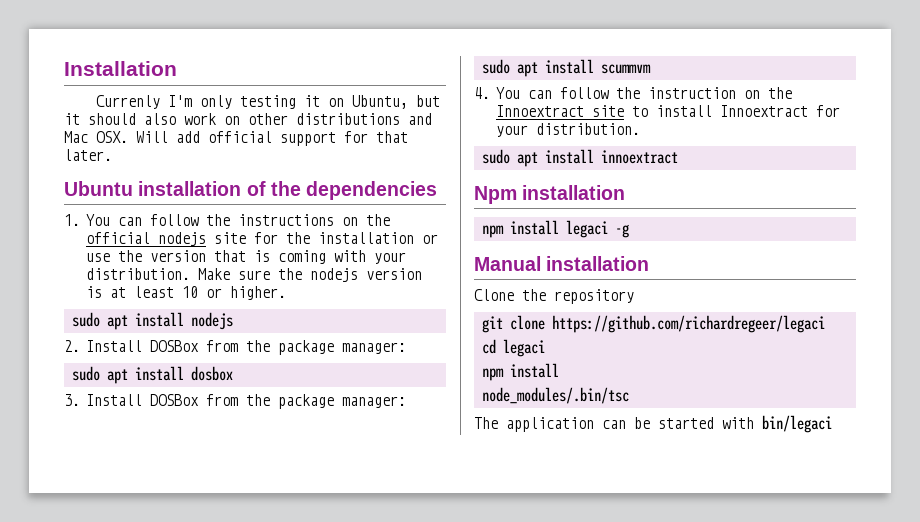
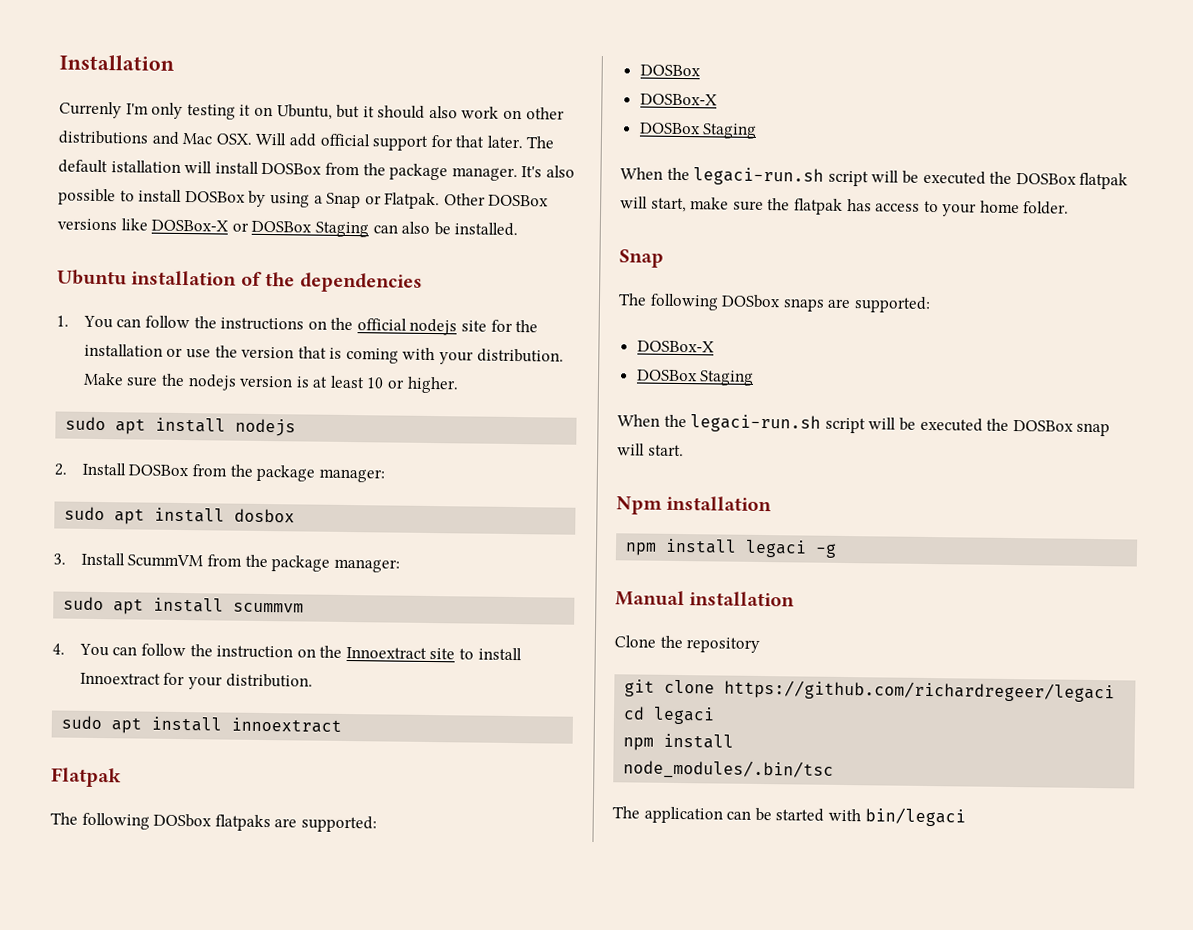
(112, 155) none -> [526,136,555,149] [58,159,575,182] [58,188,550,210] [57,218,519,238] The default istallation will install DOSBox from the package manager. It's also possible to install DOSBox by using a Snap or Flatpak. Other DOSBox versions like DOSBox-X or DOSBox Staging can also be installed.
[150,394,200,406] DOSBox -> [127,554,204,568] ScummVM
(678, 157) none -> [51,767,122,788] [50,812,377,833] [639,64,701,77] [639,93,717,106] [638,122,758,139] [620,167,1129,190] [620,196,1070,217] [619,249,664,268] [618,293,931,314] [636,340,714,353] [636,369,755,386] [617,414,1111,437] [617,443,684,457] // Flatpak // The following DOSbox flatpaks are supported: // DOSBox // DOSBox-X // DOSBox Staging // When the legaci-run.sh script will be executed the DOSBox flatpak will start, make sure the flatpak has access to your home folder. // Snap // The following DOSbox snaps are supported: // DOSBox-X // DOSBox Staging // When the legaci-run.sh script will be executed the DOSBox snap will start.

